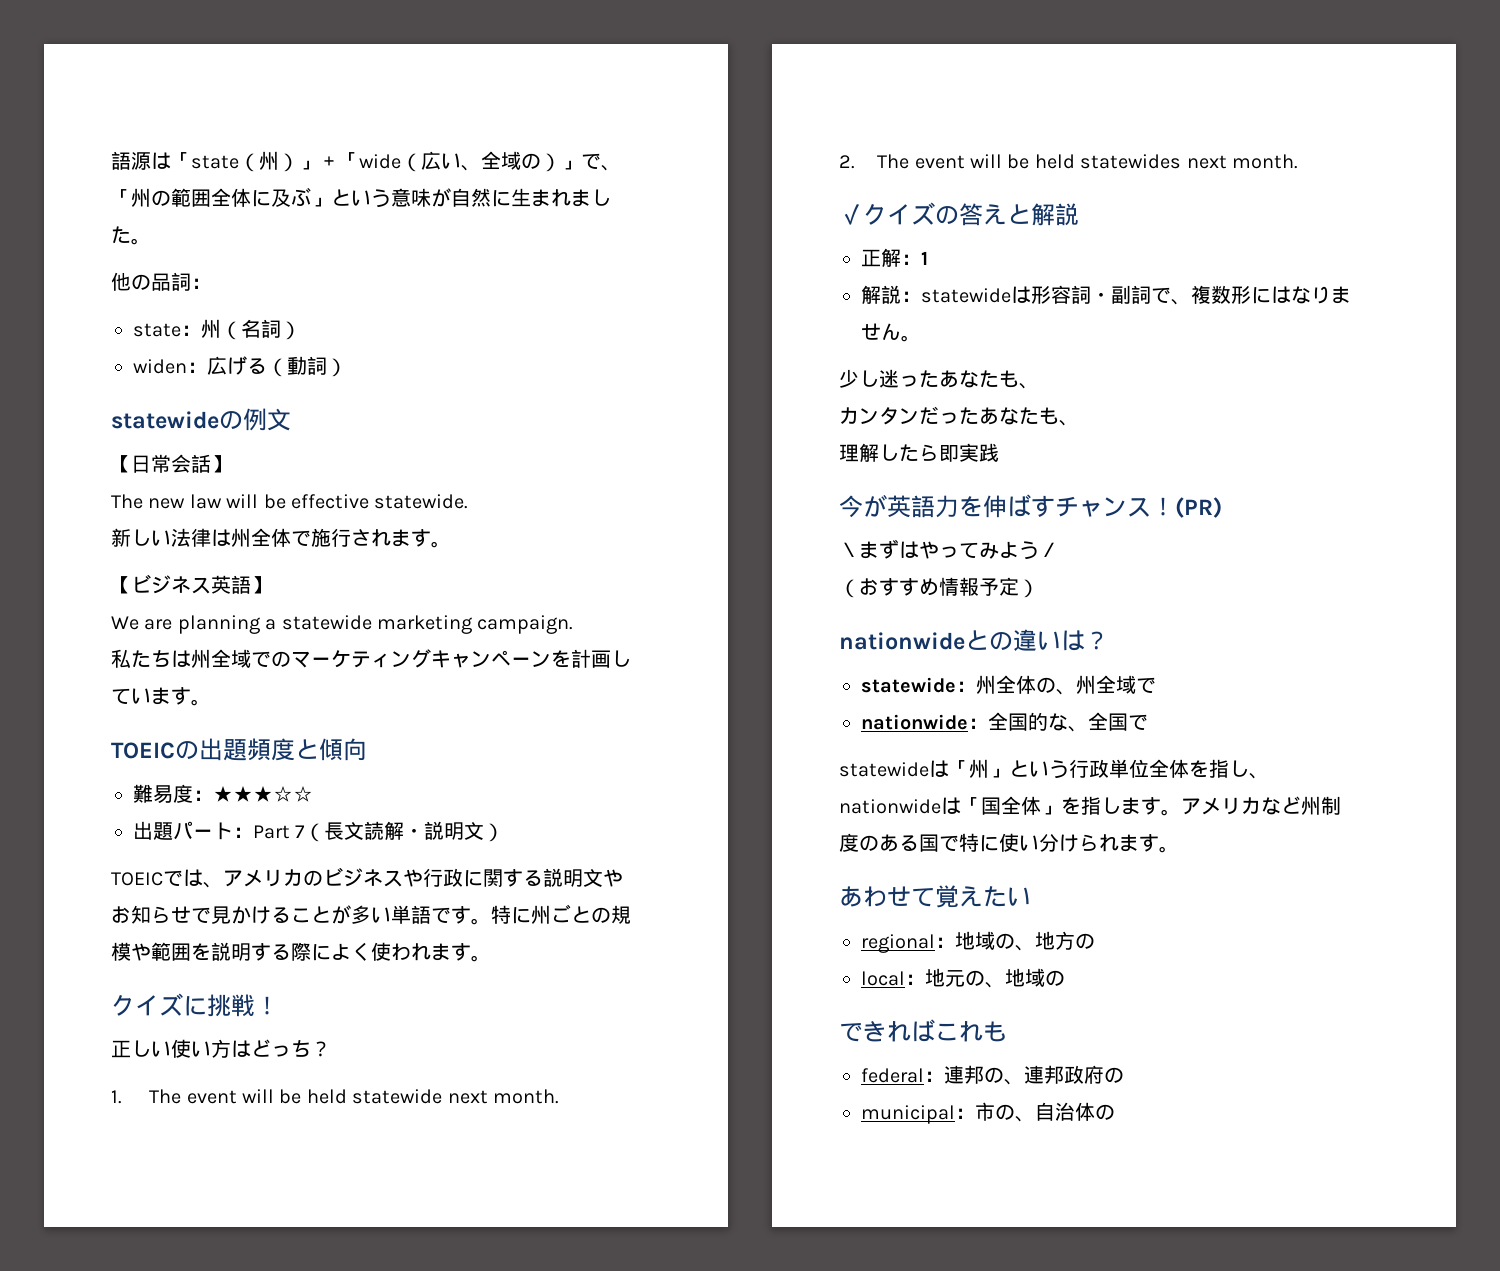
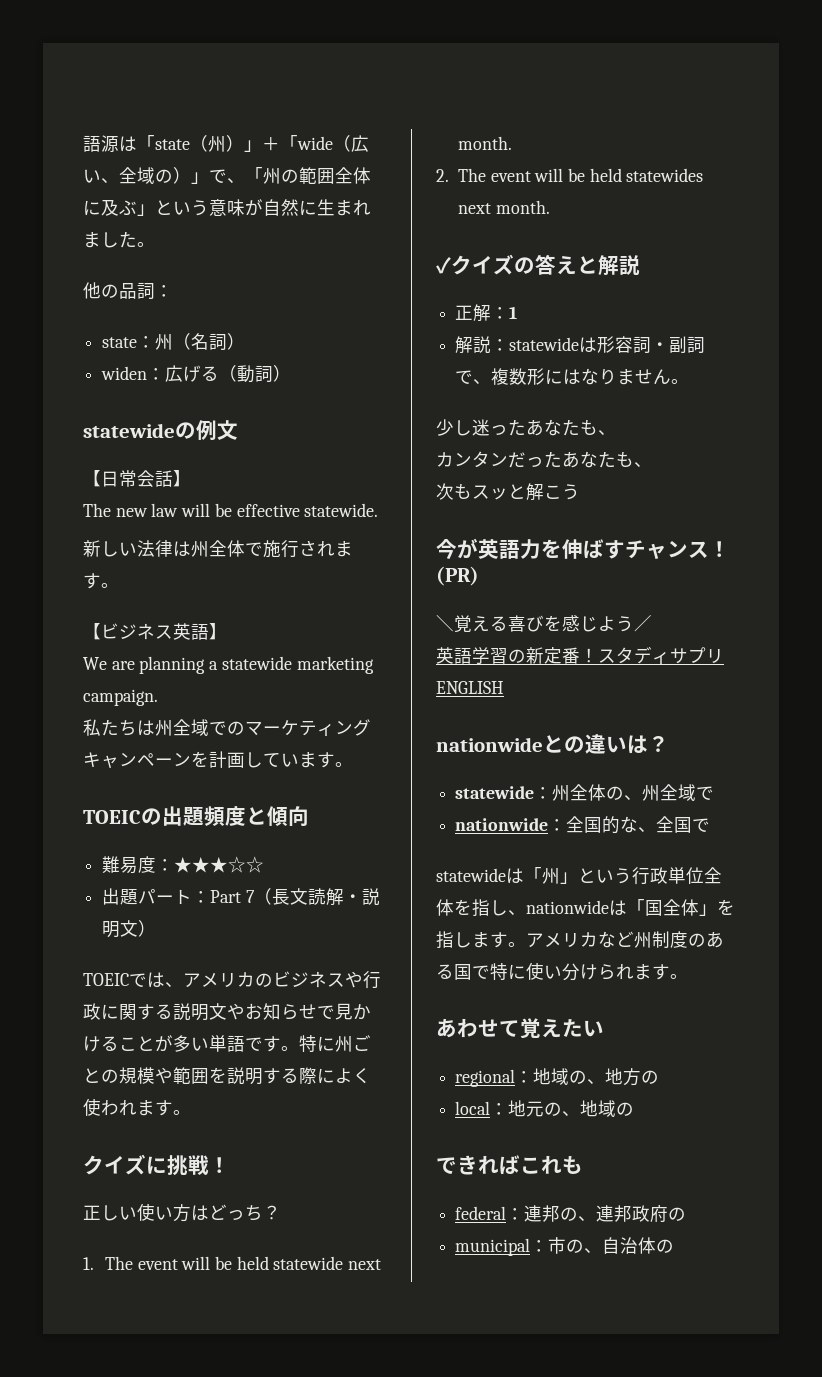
[839,443,999,462] 理解したら即実践 -> [436,483,580,501] 次もスッと解こう
[859,539,1059,560] [839,577,1039,598] まずはやってみよう／ // （おすすめ情報予定） -> [454,615,652,633] [436,646,724,664] [436,681,504,694] 覚える喜びを感じよう／ // 英語学習の新定番！スタディサプリENGLISH

